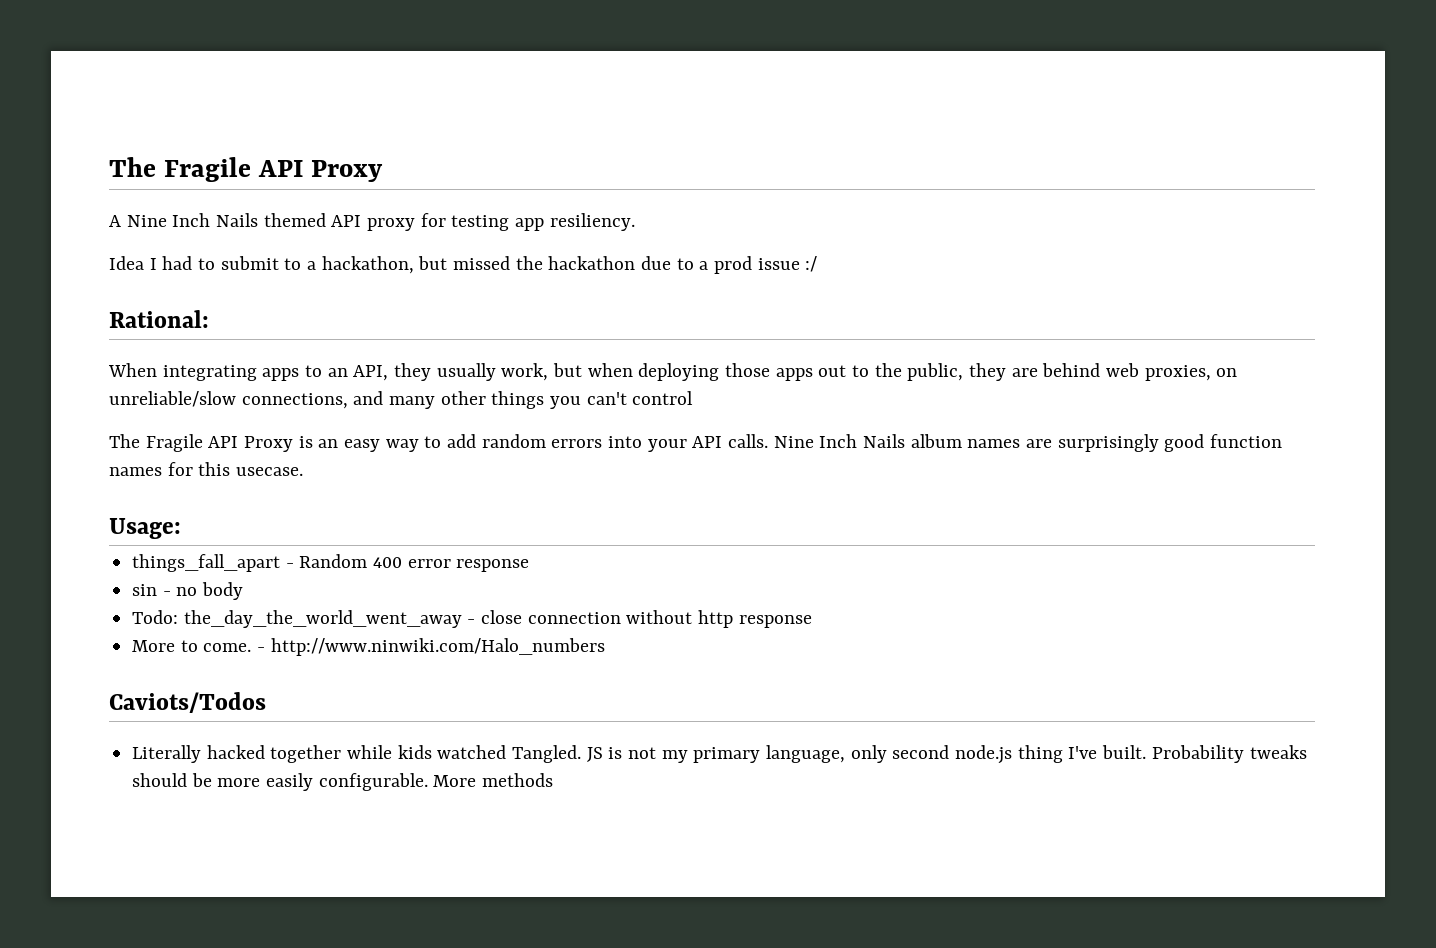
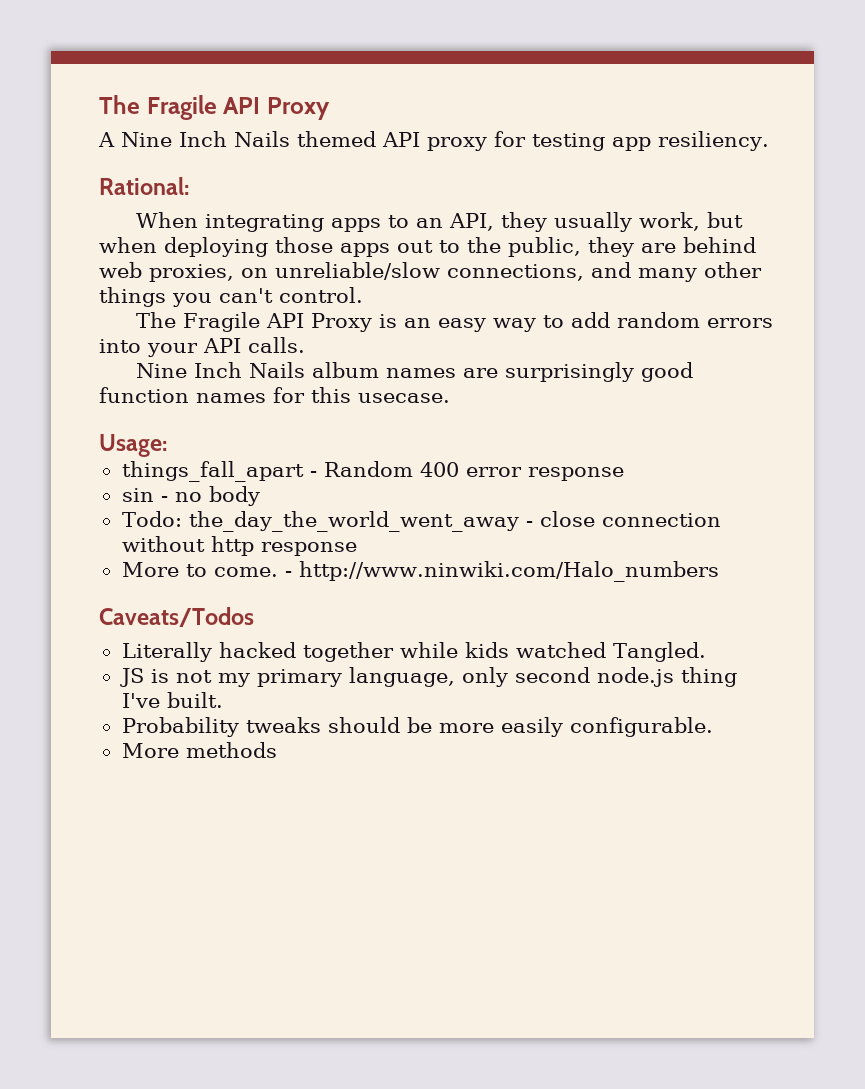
[109,256,818,274] // Idea I had to submit to a hackathon, but missed the hackathon due to a prod issue :/ -> (769, 141) none
[632,391,694,405] control -> [279,287,363,303] control.
(769, 441) none -> (305, 345) //
[109,692,266,713] Caviots/Todos -> [99,607,254,627] Caveats/Todos
(582, 754) none -> (706, 652) //
(1147, 752) none -> (223, 700) //
(428, 782) none -> (713, 727) //

